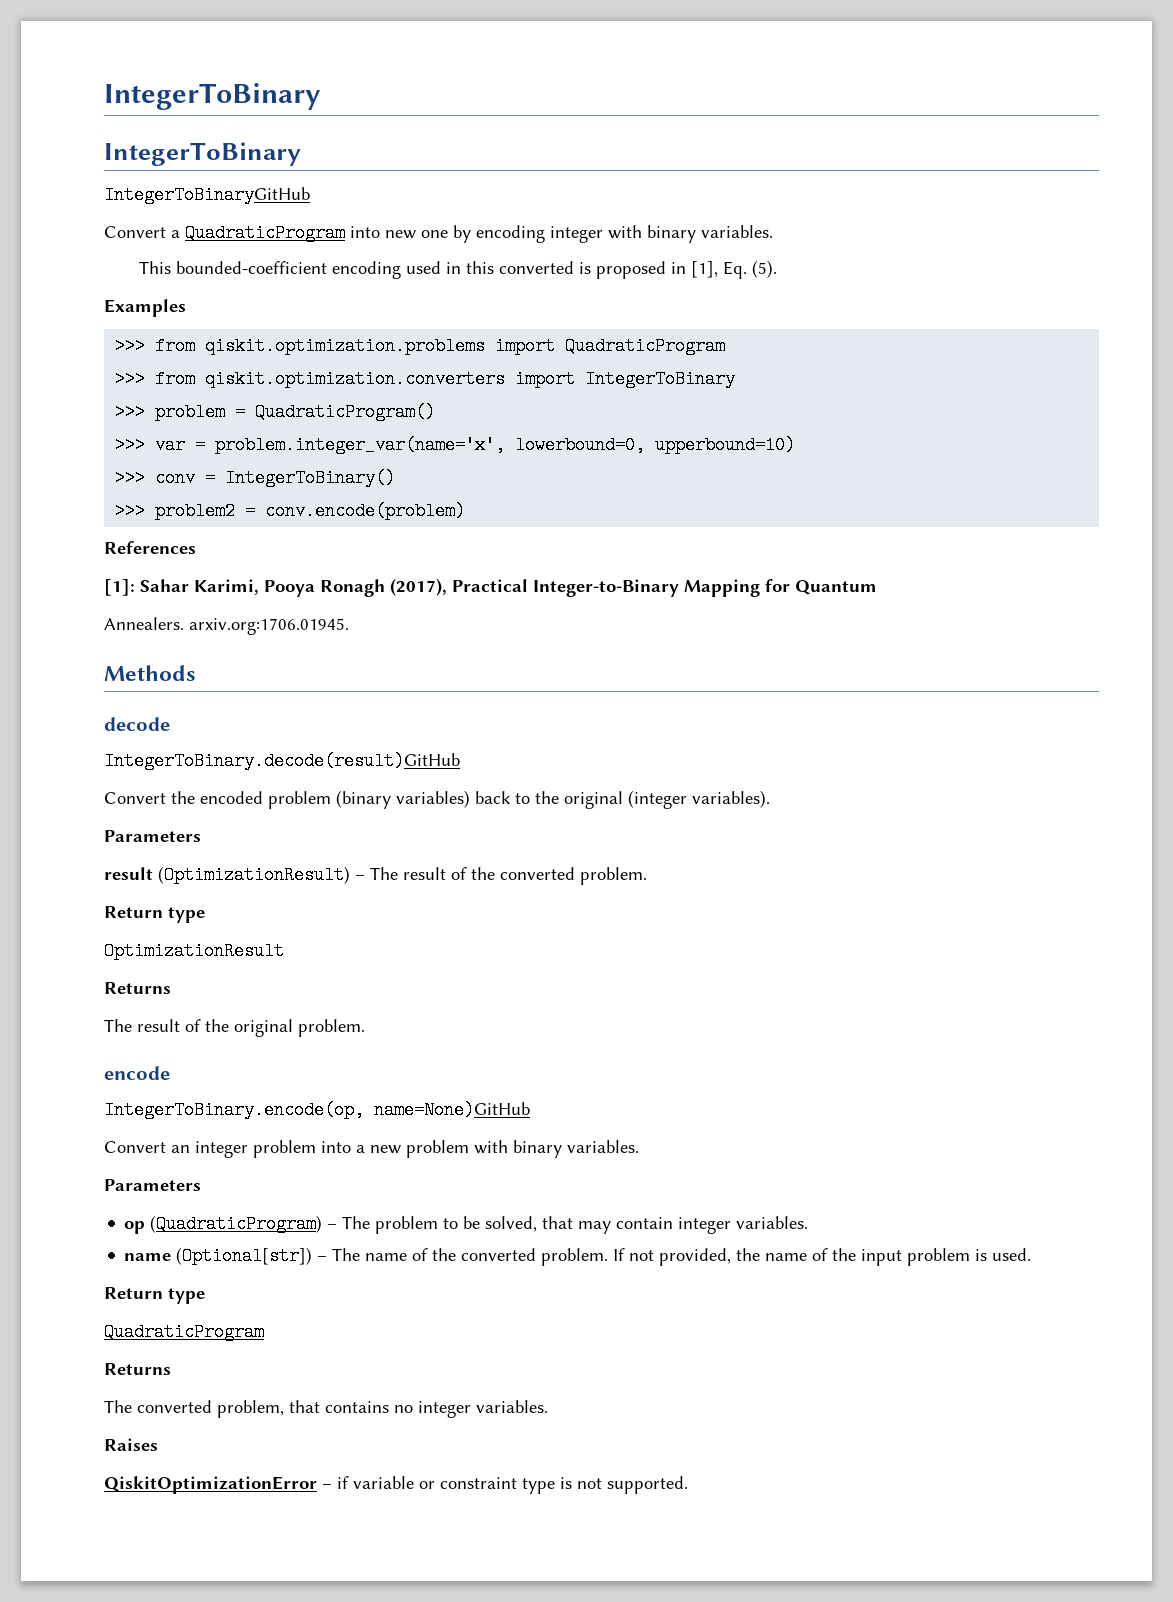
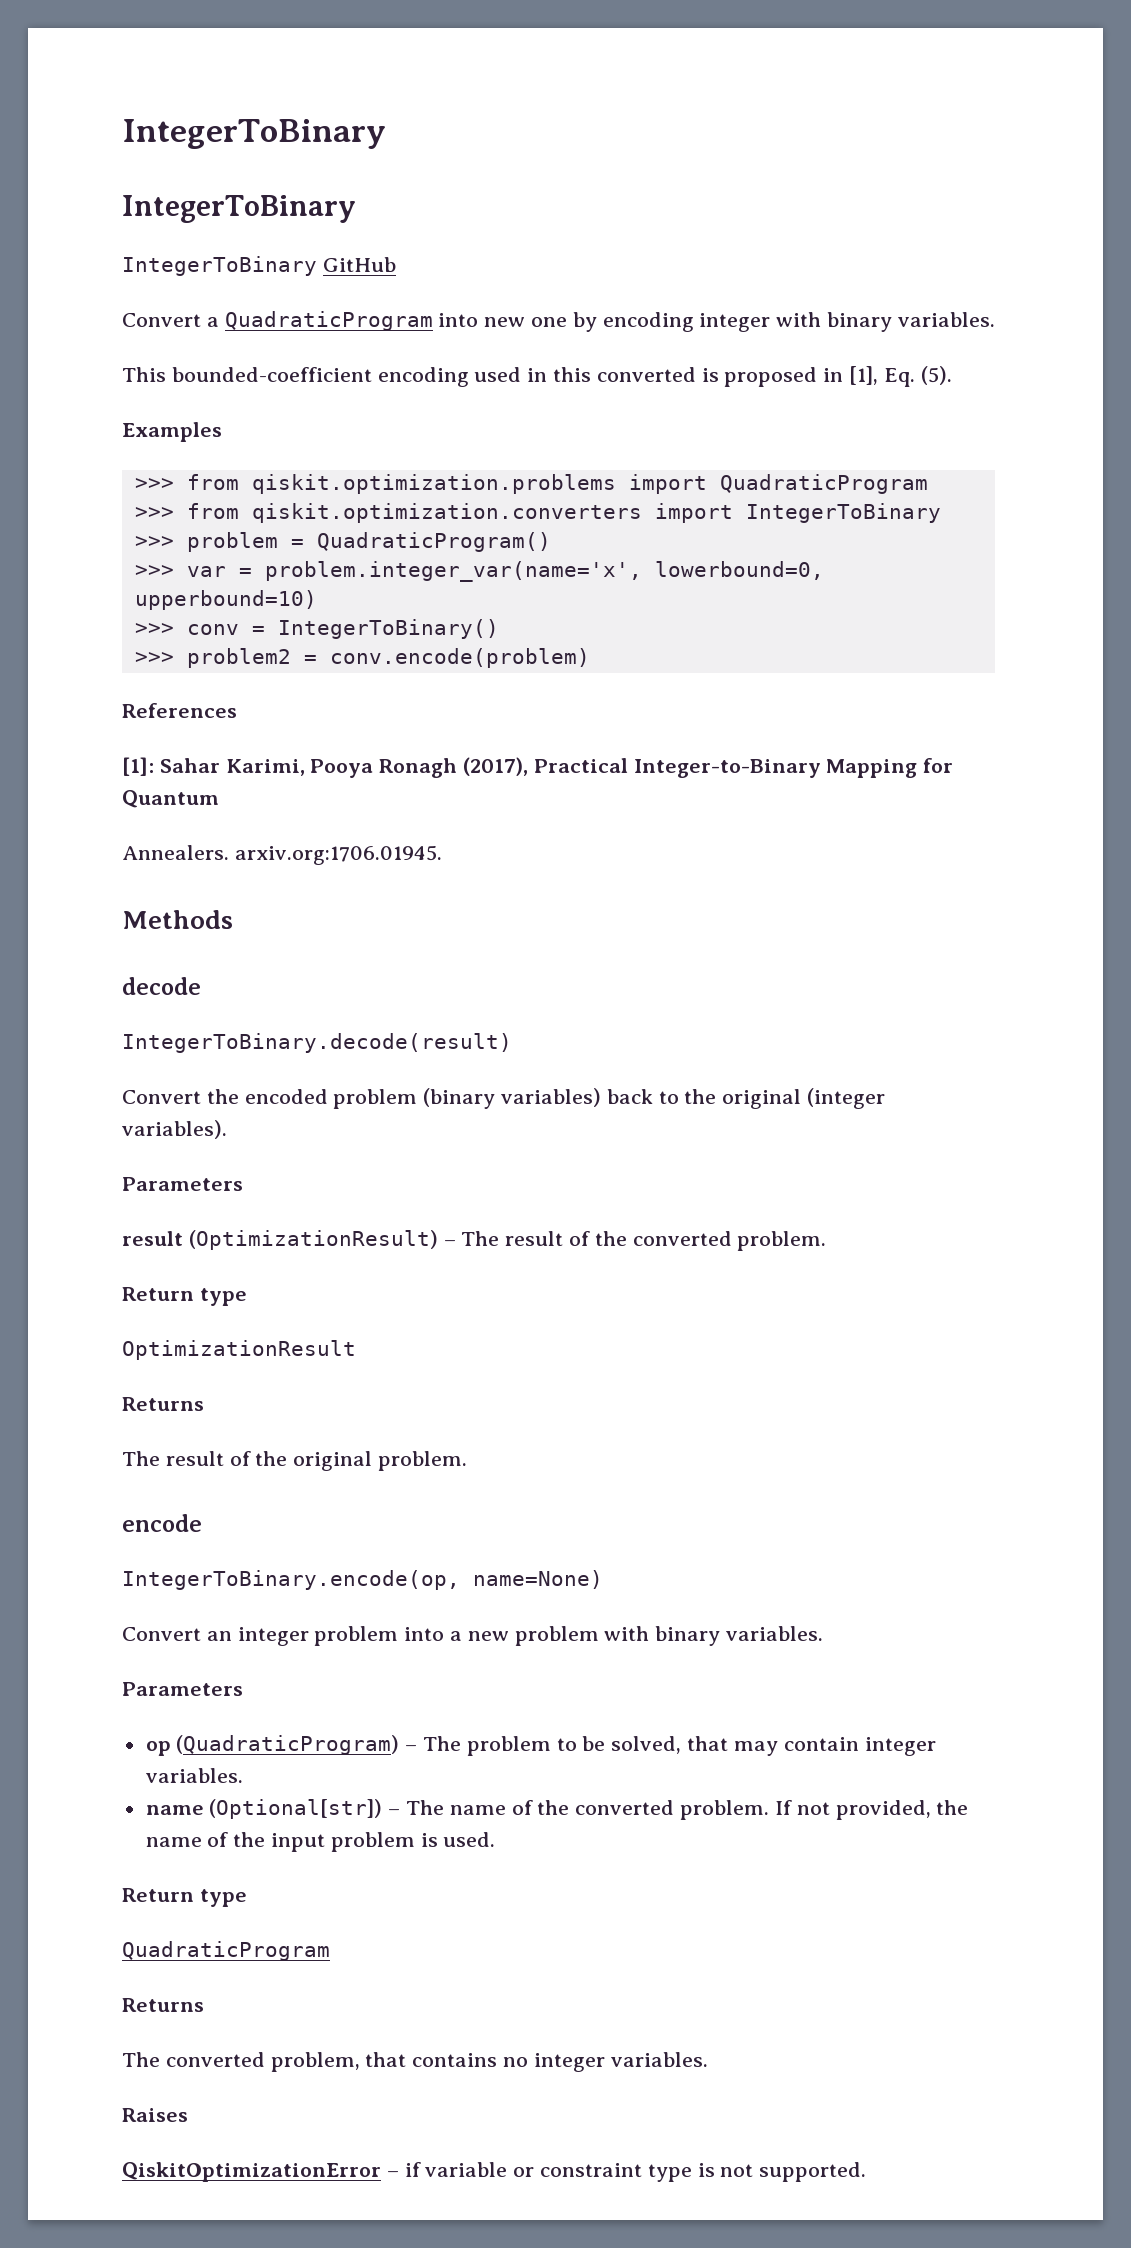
[104,186,310,204] IntegerToBinaryGitHub -> [122,256,396,276] IntegerToBinary GitHub
[104,752,460,770] IntegerToBinary.decode(result)GitHub -> [122,1033,512,1053] IntegerToBinary.decode(result)
[374,1101,530,1119] name=None)GitHub -> [473,1570,603,1589] name=None)

